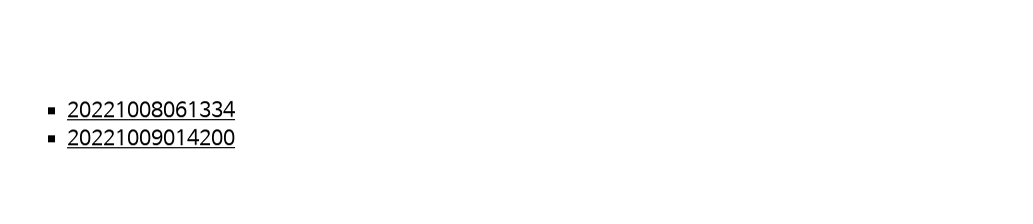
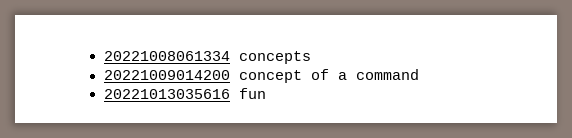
(237, 109) none -> [238,51,311,64] concepts
(237, 137) none -> [238,69,419,83] [103,88,266,99] concept of a command // 20221013035616 fun

